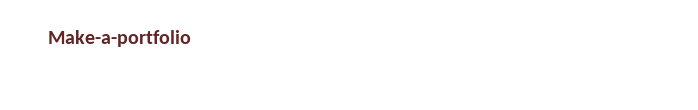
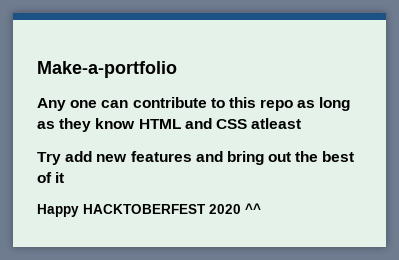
(191, 38) none -> [37,97,351,111] [37,118,302,132] [37,151,355,165] [37,172,65,183] [37,203,261,217] // Any one can contribute to this repo as long as they know HTML and CSS atleast // Try add new features and bring out the best of it // Happy HACKTOBERFEST 2020 ^^

